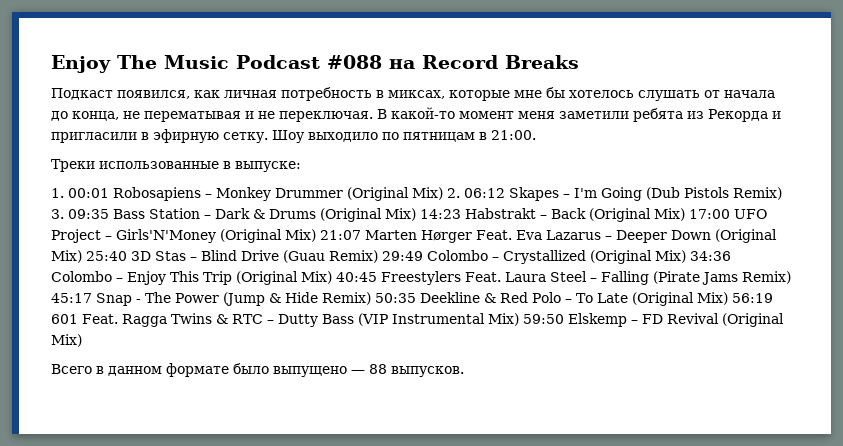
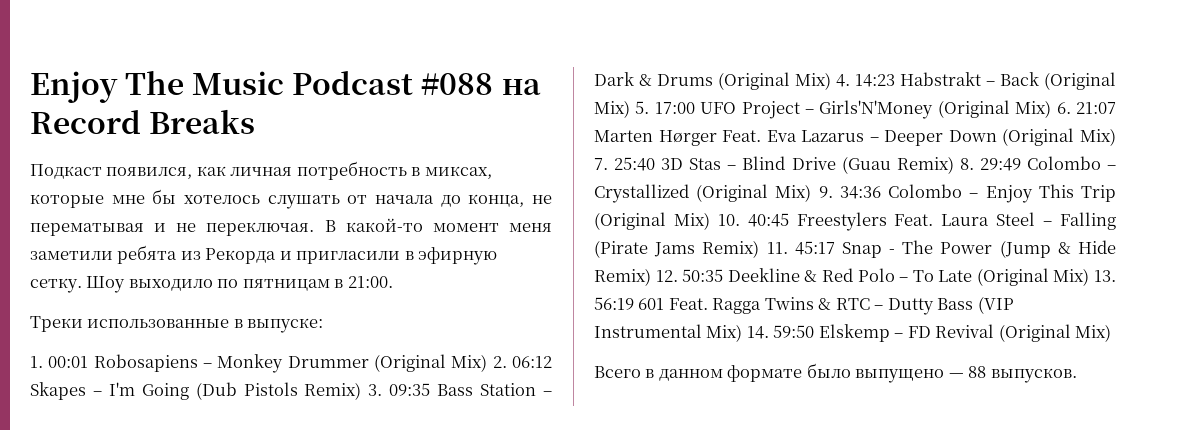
(416, 214) none -> [836,74,850,87] 4.
(685, 214) none -> [635,101,650,114] 5.
(316, 235) none -> [1056,102,1071,114] 6.
(82, 256) none -> [594,158,608,170] 7.
(378, 256) none -> [959,158,974,170] 8.
(686, 256) none -> [818,186,833,198] 9.
(332, 277) none -> [717,214,740,226] 10.
(791, 277) none -> [766,242,788,254] 11.
(371, 298) none -> [655,270,678,282] 12.
(728, 298) none -> [1094,270,1116,282] 13.
(519, 319) none -> [746,326,769,339] 14.

